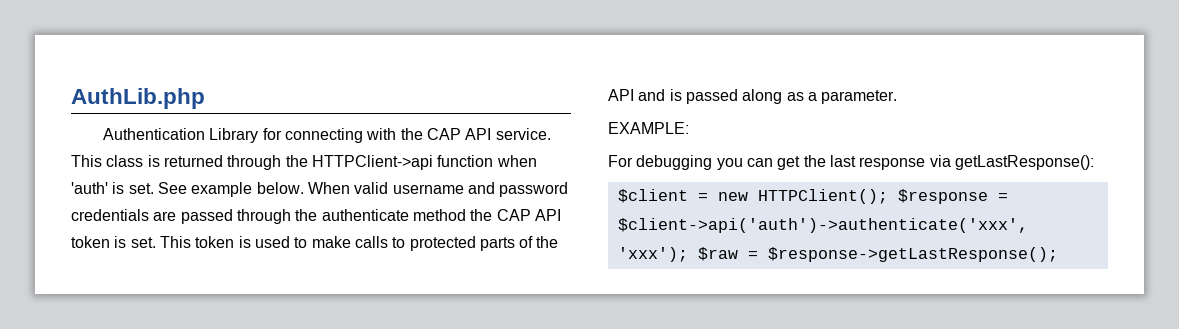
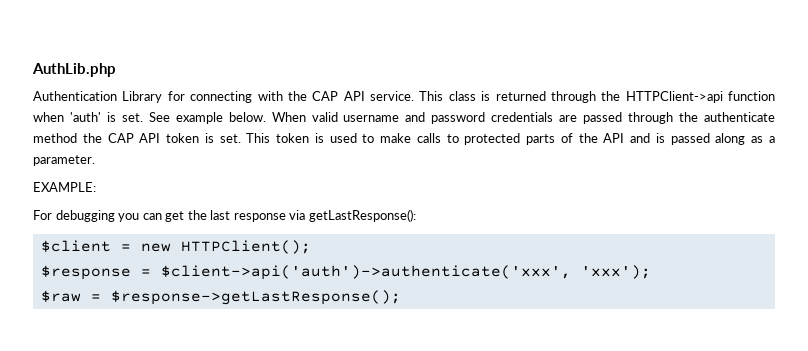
(888, 196) none -> (311, 247) //
(688, 254) none -> (651, 272) //

